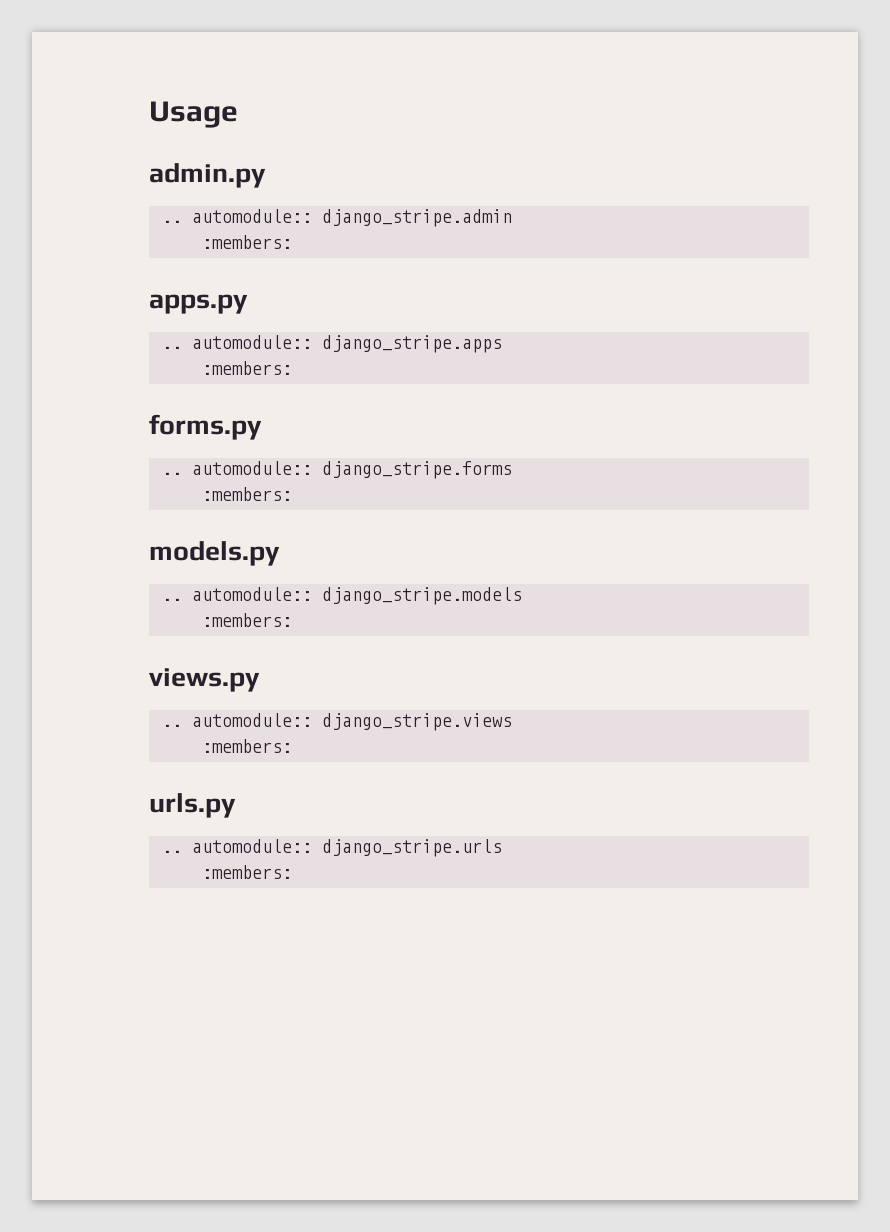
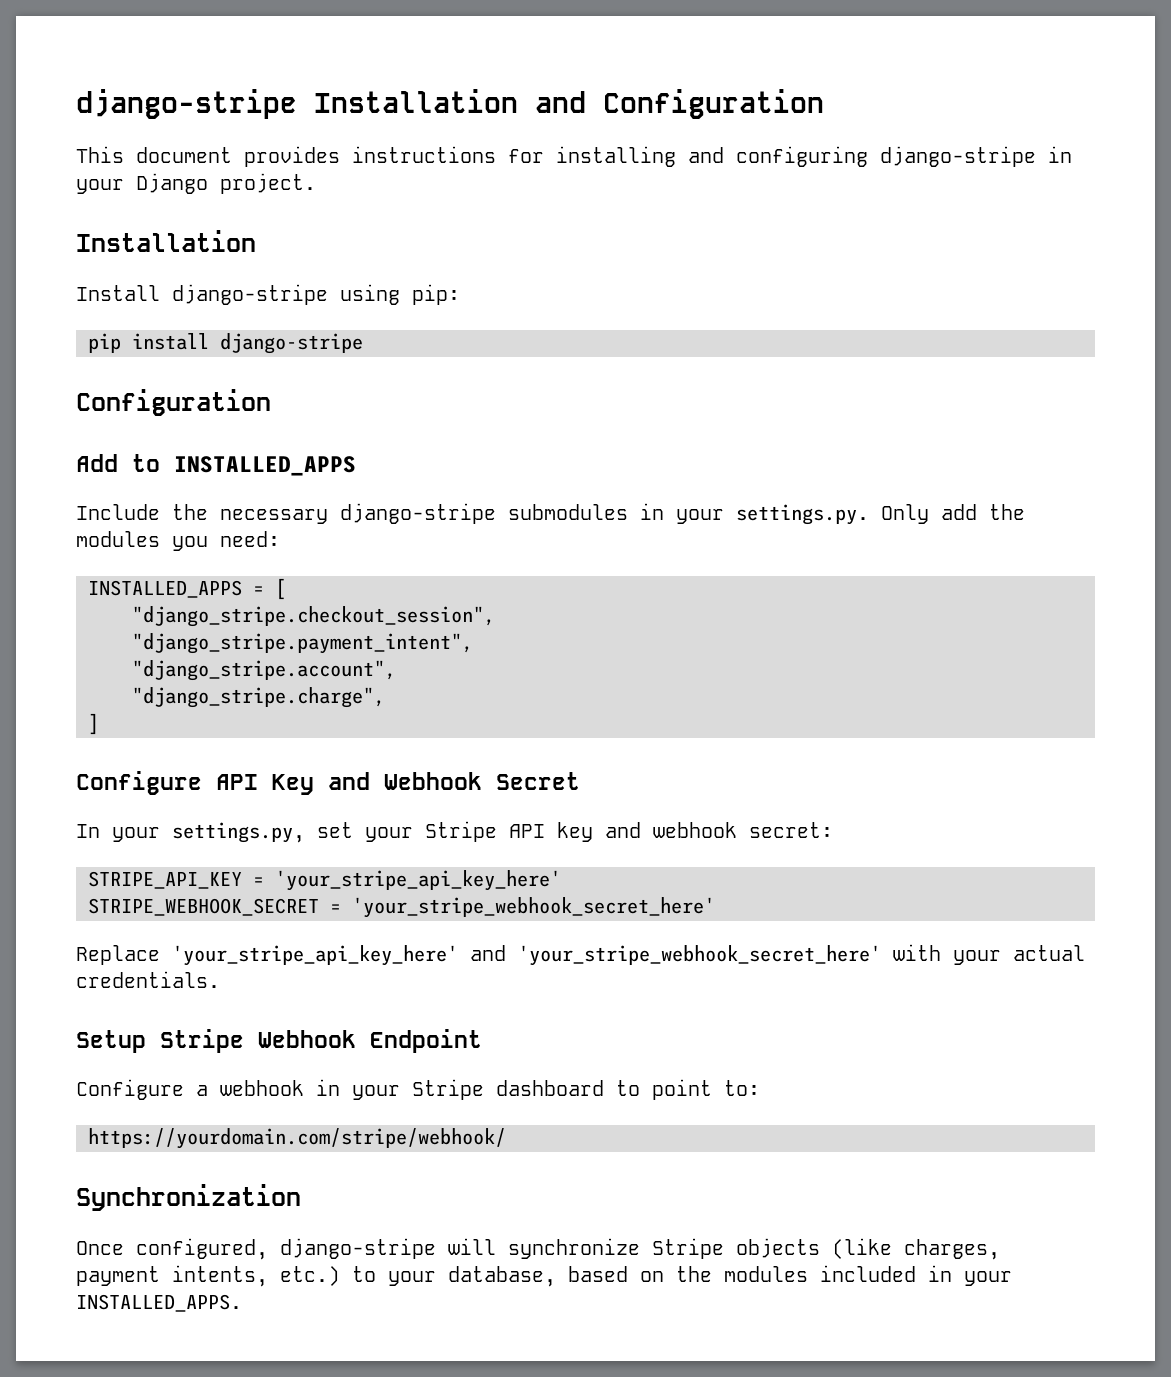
[149,101,238,128] [149,163,266,188] [161,209,512,227] [201,235,292,249] [149,294,248,314] [161,335,502,353] [201,361,292,375] [149,414,262,440] [161,461,512,479] [201,487,292,501] [149,541,280,566] [161,587,522,605] [201,613,292,627] [149,668,260,692] [161,713,512,731] [201,739,292,753] [149,793,236,818] [161,839,502,857] [201,865,292,879] Usage // admin.py // .. automodule:: django_stripe.admin // :members: // apps.py // .. automodule:: django_stripe.apps // :members: // forms.py // .. automodule:: django_stripe.forms // :members: // models.py // .. automodule:: django_stripe.models // :members: // views.py // .. automodule:: django_stripe.views // :members: // urls.py // .. automodule:: django_stripe.urls // :members: -> [76,89,824,119] [76,146,1072,167] [76,173,316,194] [76,230,256,252] [76,284,460,305] [88,333,363,354] [76,389,271,416] [76,454,356,476] [76,503,1025,525] [76,531,280,551] [88,578,286,600] [132,606,495,627] [132,633,473,654] [132,660,396,681] [132,687,385,708] [88,713,99,735] [76,771,580,795] [76,821,833,843] [88,870,561,891] [88,897,715,918] [76,944,1085,966] [76,971,220,988] [76,1029,482,1053] [76,1079,760,1100] [88,1128,506,1149] [76,1184,301,1211] [76,1238,1000,1260] [76,1265,1012,1287] [76,1294,242,1312] django-stripe Installation and Configuration // This document provides instructions for installing and configuring django-stripe in your Django project. // Installation // Install django-stripe using pip: // pip install django-stripe // Configuration // Add to INSTALLED_APPS // Include the necessary django-stripe submodules in your settings.py. Only add the modules you need: // INSTALLED_APPS = [ // "django_stripe.checkout_session", // "django_stripe.payment_intent", // "django_stripe.account", // "django_stripe.charge", // ] // Configure API Key and Webhook Secret // In your settings.py, set your Stripe API key and webhook secret: // STRIPE_API_KEY = 'your_stripe_api_key_here' // STRIPE_WEBHOOK_SECRET = 'your_stripe_webhook_secret_here' // Replace 'your_stripe_api_key_here' and 'your_stripe_webhook_secret_here' with your actual credentials. // Setup Stripe Webhook Endpoint // Configure a webhook in your Stripe dashboard to point to: // https://yourdomain.com/stripe/webhook/ // Synchronization // Once configured, django-stripe will synchronize Stripe objects (like charges, payment intents, etc.) to your database, based on the modules included in your INSTALLED_APPS.

